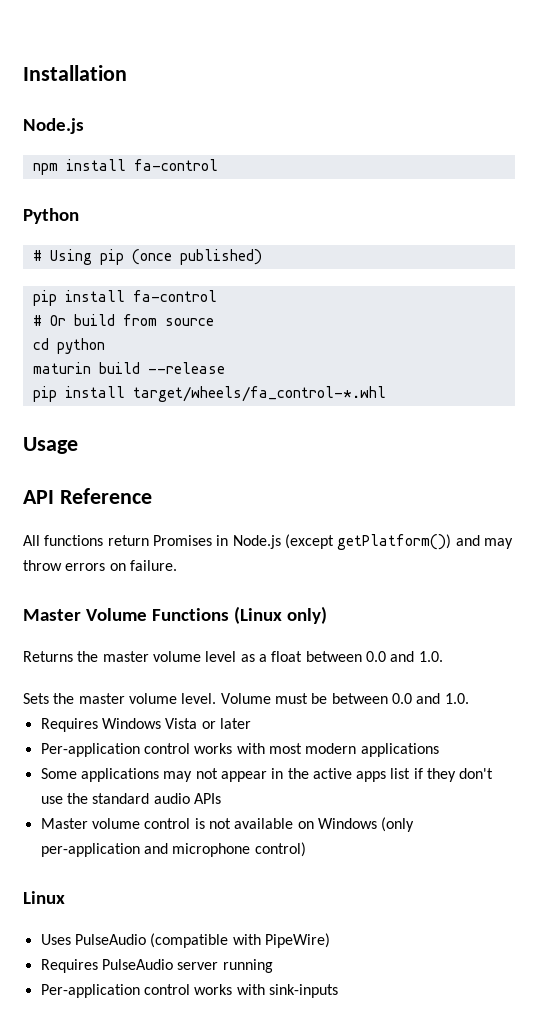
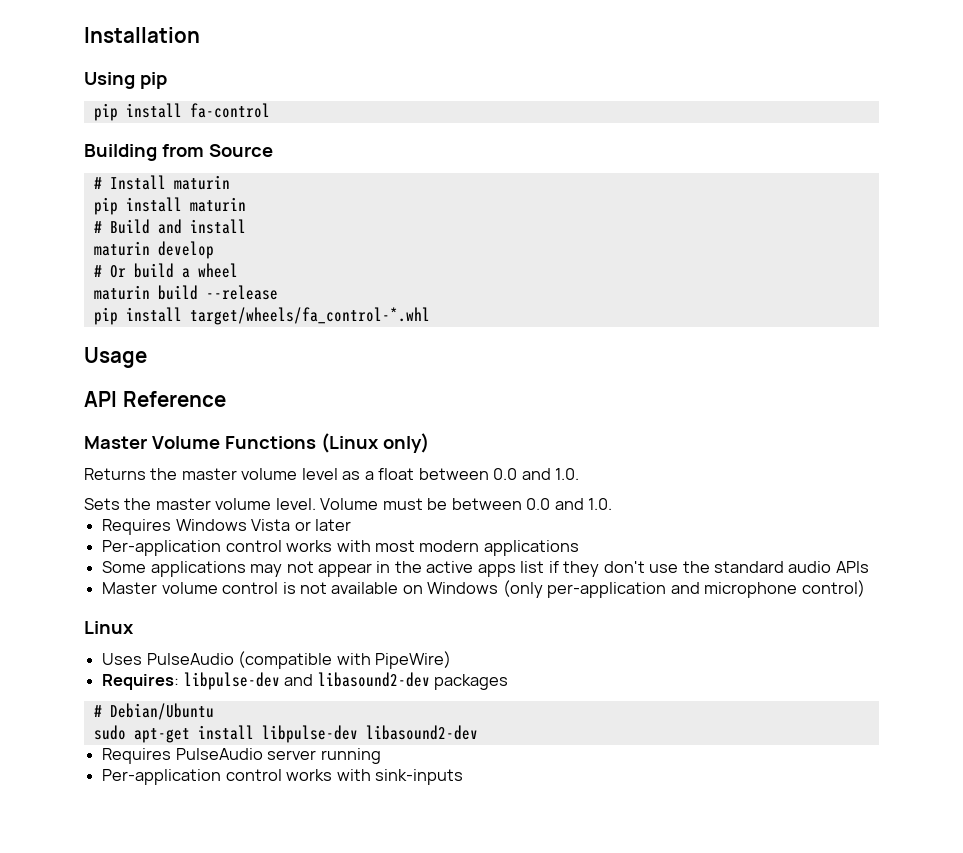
[23,118,84,134] [32,159,218,175] [23,208,79,224] [32,250,42,261] Node.js // npm install fa-control // Python // # -> (200, 35) none
[131,249,262,265] (once published) -> (167, 80) none
(217, 296) none -> [84,144,273,161] [93,175,230,190] [93,197,246,215] [93,219,246,234] [93,241,214,259] // Building from Source // # Install maturin // pip install maturin // # Build and install // maturin develop
[122,314,214,326] [32,338,105,354] from source // cd python -> [181,263,238,278] a wheel
[23,534,513,550] [23,560,177,571] // All functions return Promises in Node.js (except getPlatform()) and may throw errors on failure. -> (226, 399) none
(330, 940) none -> [102,672,508,690] [93,703,214,720] [93,725,478,743] // Requires: libpulse-dev and libasound2-dev packages // # Debian/Ubuntu // sudo apt-get install libpulse-dev libasound2-dev

